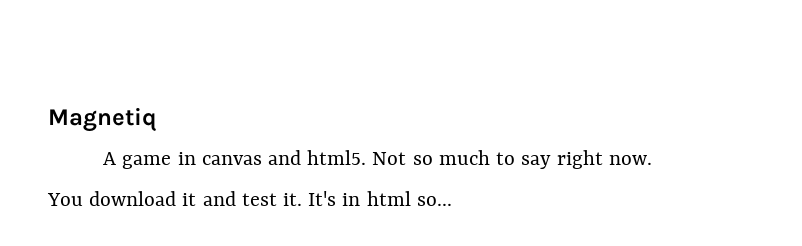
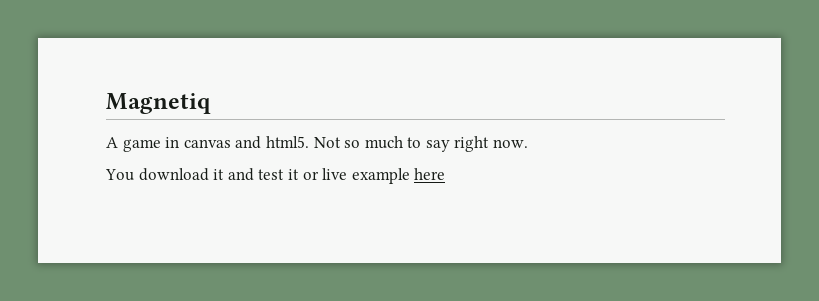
[283,191,452,206] it. It's in html so... -> [287,168,446,184] it or live example here

